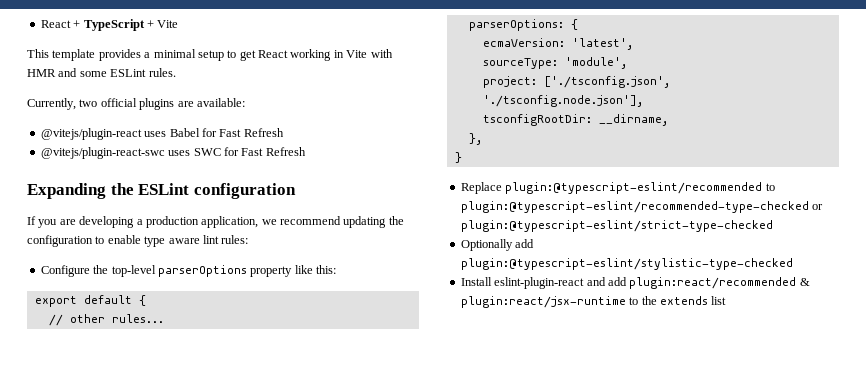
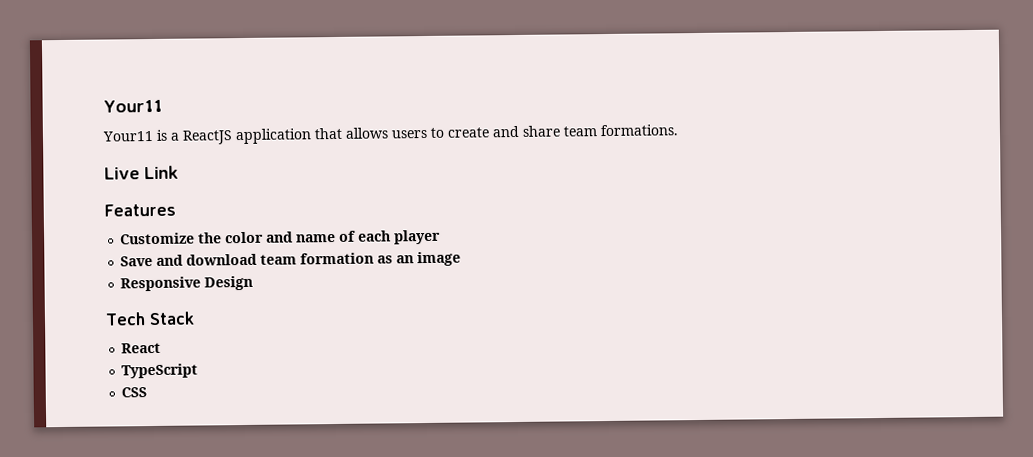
[40,20,81,28] React + -> [103,99,163,113] [102,124,678,145] [104,165,179,180] [104,203,176,217] [120,229,442,245] [120,251,462,267] [120,275,254,292] [105,311,195,326] [121,342,162,354] Your11 // Your11 is a ReactJS application that allows users to create and share team formations. // Live Link // Features // Customize the color and name of each player // Save and download team formation as an image // Responsive Design // Tech Stack // React //
[146,20,179,28] [27,49,393,61] [27,68,176,77] [27,98,245,110] [40,128,284,140] [40,147,306,159] [27,183,296,199] [27,216,404,228] [27,235,249,247] [40,265,336,277] [34,295,146,307] [48,314,164,326] [468,19,578,31] [482,38,633,50] [482,57,627,69] [482,76,670,88] [482,95,643,107] [482,114,668,126] [468,133,482,145] [454,152,462,163] [460,182,775,194] [460,201,824,213] [460,220,773,232] [460,239,535,251] [460,258,793,270] [460,277,810,289] [460,296,727,308] + Vite // This template provides a minimal setup to get React working in Vite with HMR and some ESLint rules. // Currently, two official plugins are available: // @vitejs/plugin-react uses Babel for Fast Refresh // @vitejs/plugin-react-swc uses SWC for Fast Refresh // Expanding the ESLint configuration // If you are developing a production application, we recommend updating the configuration to enable type aware lint rules: // Configure the top-level parserOptions property like this: // export default { // // other rules... // parserOptions: { // ecmaVersion: 'latest', // sourceType: 'module', // project: ['./tsconfig.json', './tsconfig.node.json'], // tsconfigRootDir: __dirname, // }, // } // Replace plugin:@typescript-eslint/recommended to plugin:@typescript-eslint/recommended-type-checked or plugin:@typescript-eslint/strict-type-checked // Optionally add plugin:@typescript-eslint/stylistic-type-checked // Install eslint-plugin-react and add plugin:react/recommended & plugin:react/jsx-runtime to the extends list -> [121,387,148,398] // CSS

